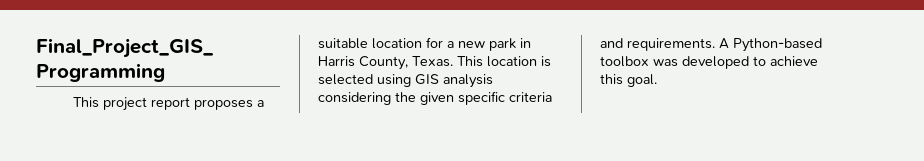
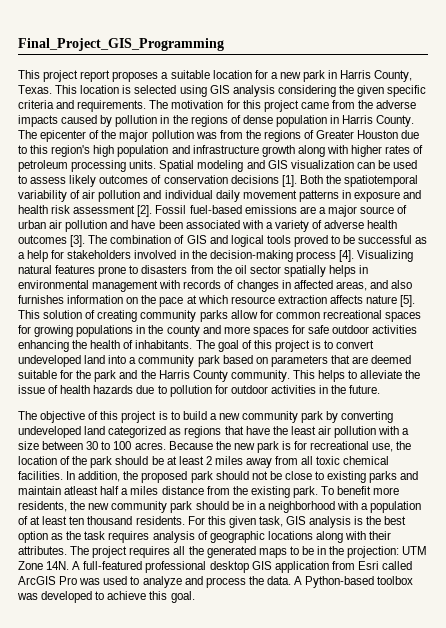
(715, 44) none -> [149,100,417,112] [18,115,415,127] [18,130,420,142] [18,145,424,157] [18,160,418,172] [18,175,419,187] [18,190,422,202] [18,205,408,217] [18,220,398,232] [18,235,428,247] [18,250,414,262] [18,265,369,277] [18,280,413,292] [18,295,416,307] [18,310,422,322] [18,325,418,337] [18,340,375,352] [18,355,412,367] [18,370,421,382] [18,385,381,397] [18,411,394,423] [18,426,410,438] [18,441,412,453] [18,456,390,468] [18,471,419,483] [18,486,400,498] [18,501,422,513] [18,516,407,528] [18,531,392,543] [18,546,428,558] [18,561,413,573] [18,576,291,588] The motivation for this project came from the adverse impacts caused by pollution in the regions of dense population in Harris County. The epicenter of the major pollution was from the regions of Greater Houston due to this region's high population and infrastructure growth along with higher rates of petroleum processing units. Spatial modeling and GIS visualization can be used to assess likely outcomes of conservation decisions [1]. Both the spatiotemporal variability of air pollution and individual daily movement patterns in exposure and health risk assessment [2]. Fossil fuel-based emissions are a major source of urban air pollution and have been associated with a variety of adverse health outcomes [3]. The combination of GIS and logical tools proved to be successful as a help for stakeholders involved in the decision-making process [4]. Visualizing natural features prone to disasters from the oil sector spatially helps in environmental management with records of changes in affected areas, and also furnishes information on the pace at which resource extraction affects nature [5]. This solution of creating community parks allow for common recreational spaces for growing populations in the county and more spaces for safe outdoor activities enhancing the health of inhabitants. The goal of this project is to convert undeveloped land into a community park based on parameters that are deemed suitable for the park and the Harris County community. This helps to alleviate the issue of health hazards due to pollution for outdoor activities in the future. // The objective of this project is to build a new community park by converting undeveloped land categorized as regions that have the least air pollution with a size between 30 to 100 acres. Because the new park is for recreational use, the location of the park should be at least 2 miles away from all toxic chemical facilities. In addition, the proposed park should not be close to existing parks and maintain atleast half a miles distance from the existing park. To benefit more residents, the new community park should be in a neighborhood with a population of at least ten thousand residents. For this given task, GIS analysis is the best option as the task requires analysis of geographic locations along with their attributes. The project requires all the generated maps to be in the projection: UTM Zone 14N. A full-featured professional desktop GIS application from Esri called ArcGIS Pro was used to analyze and process the data.

